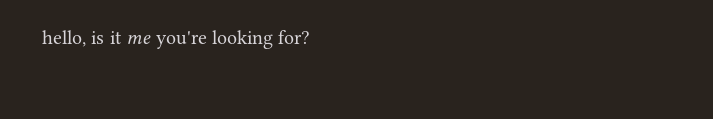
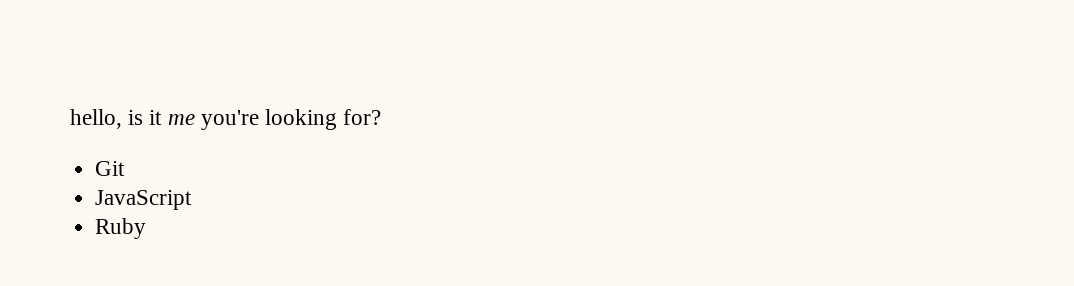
(311, 37) none -> [95,161,126,176] [95,190,193,210] [95,218,147,239] // Git // JavaScript // Ruby

